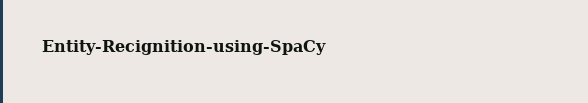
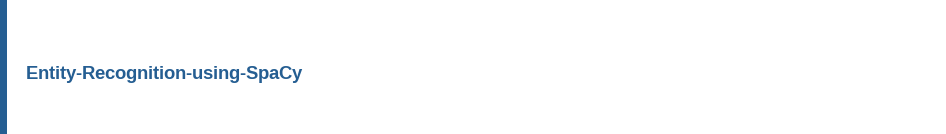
[42,40,326,55] Entity-Recignition-using-SpaCy -> [26,66,303,83] Entity-Recognition-using-SpaCy

